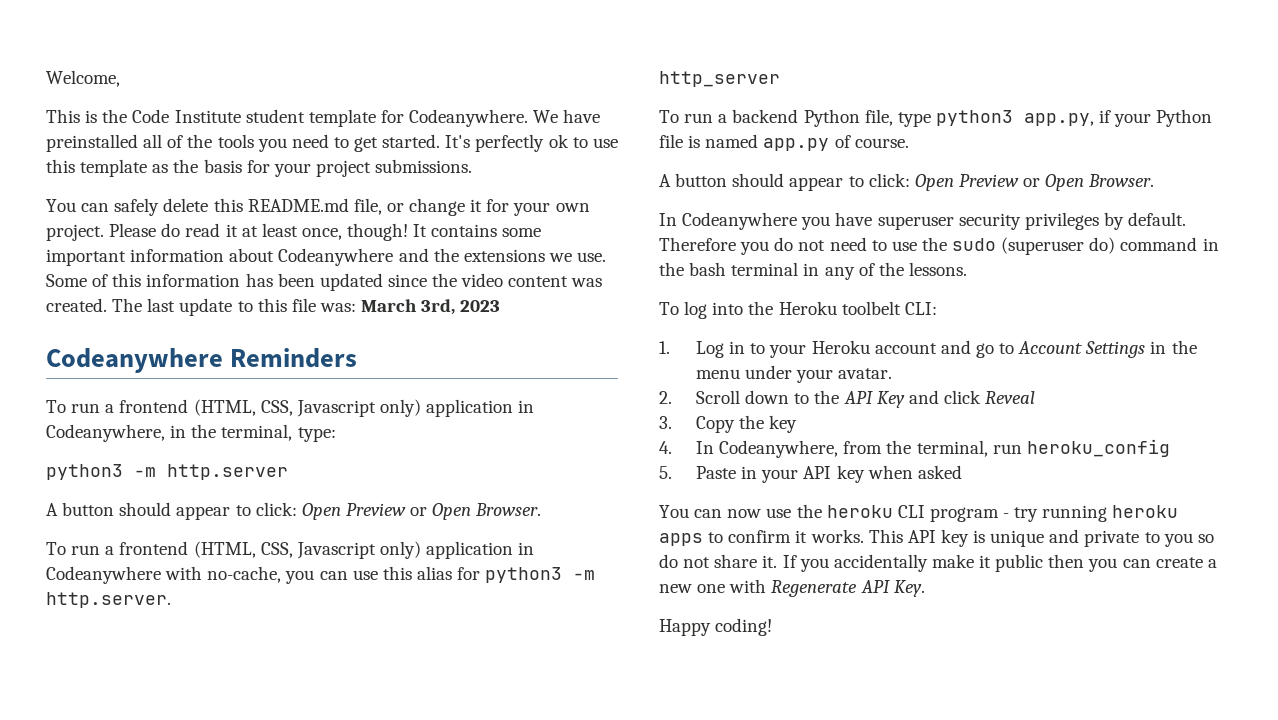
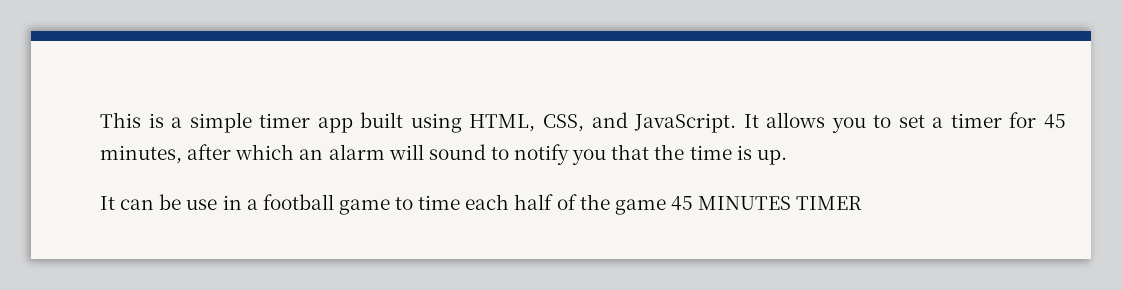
[46,70,120,87] Welcome, // -> (100, 120) none
[102,109,601,127] [46,134,618,152] [46,159,473,177] [46,198,590,216] [46,223,542,241] [46,248,607,266] [46,273,603,291] [46,298,501,316] [46,348,358,373] [46,399,535,417] [46,424,336,442] [46,464,288,480] [46,502,542,520] [46,541,535,559] [46,566,596,584] [46,592,171,608] [659,71,780,87] [659,109,1213,127] [659,134,909,151] [659,173,1155,191] [659,212,1187,230] [659,237,1219,255] [659,262,967,280] [659,301,937,319] [659,340,1197,358] [696,365,893,383] [659,390,1036,408] [659,415,798,433] [659,439,1170,458] [659,465,962,483] [659,504,1179,522] [659,529,1214,547] [659,554,1217,572] [659,579,925,597] [659,618,773,636] the Code Institute student template for Codeanywhere. We have preinstalled all of the tools you need to get started. It's perfectly ok to use this template as the basis for your project submissions. // You can safely delete this README.md file, or change it for your own project. Please do read it at least once, though! It contains some important information about Codeanywhere and the extensions we use. Some of this information has been updated since the video content was created. The last update to this file was: March 3rd, 2023 // Codeanywhere Reminders // To run a frontend (HTML, CSS, Javascript only) application in Codeanywhere, in the terminal, type: // python3 -m http.server // A button should appear to click: Open Preview or Open Browser. // To run a frontend (HTML, CSS, Javascript only) application in Codeanywhere with no-cache, you can use this alias for python3 -m http.server. // http_server // To run a backend Python file, type python3 app.py, if your Python file is named app.py of course. // A button should appear to click: Open Preview or Open Browser. // In Codeanywhere you have superuser security privileges by default. Therefore you do not need to use the sudo (superuser do) command in the bash terminal in any of the lessons. // To log into the Heroku toolbelt CLI: // 1. Log in to your Heroku account and go to Account Settings in the menu under your avatar. // 2. Scroll down to the API Key and click Reveal // 3. Copy the key // 4. In Codeanywhere, from the terminal, run heroku_config // 5. Paste in your API key when asked // You can now use the heroku CLI program - try running heroku apps to confirm it works. This API key is unique and private to you so do not share it. If you accidentally make it public then you can create a new one with Regenerate API Key. // Happy coding! -> [171,112,1066,133] [100,144,787,165] [100,194,863,215] a simple timer app built using HTML, CSS, and JavaScript. It allows you to set a timer for 45 minutes, after which an alarm will sound to notify you that the time is up. // It can be use in a football game to time each half of the game 45 MINUTES TIMER

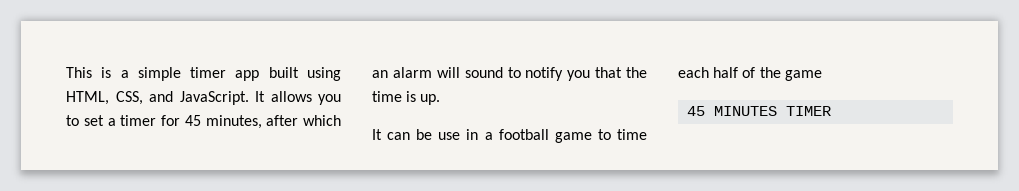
(666, 207) none -> (822, 75) //

